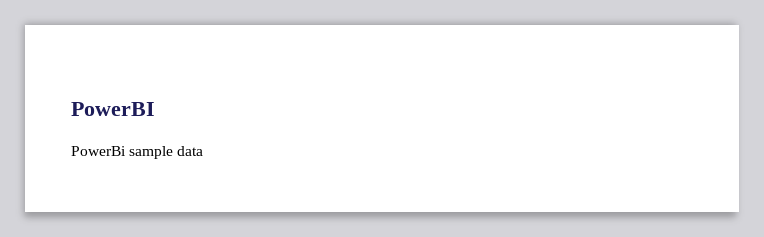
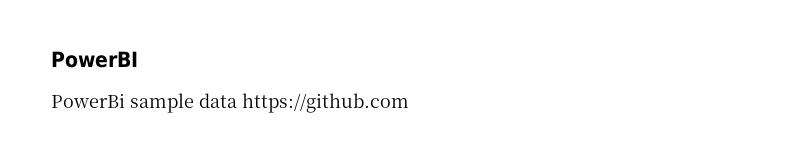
(204, 151) none -> [242,93,409,113] https://github.com

